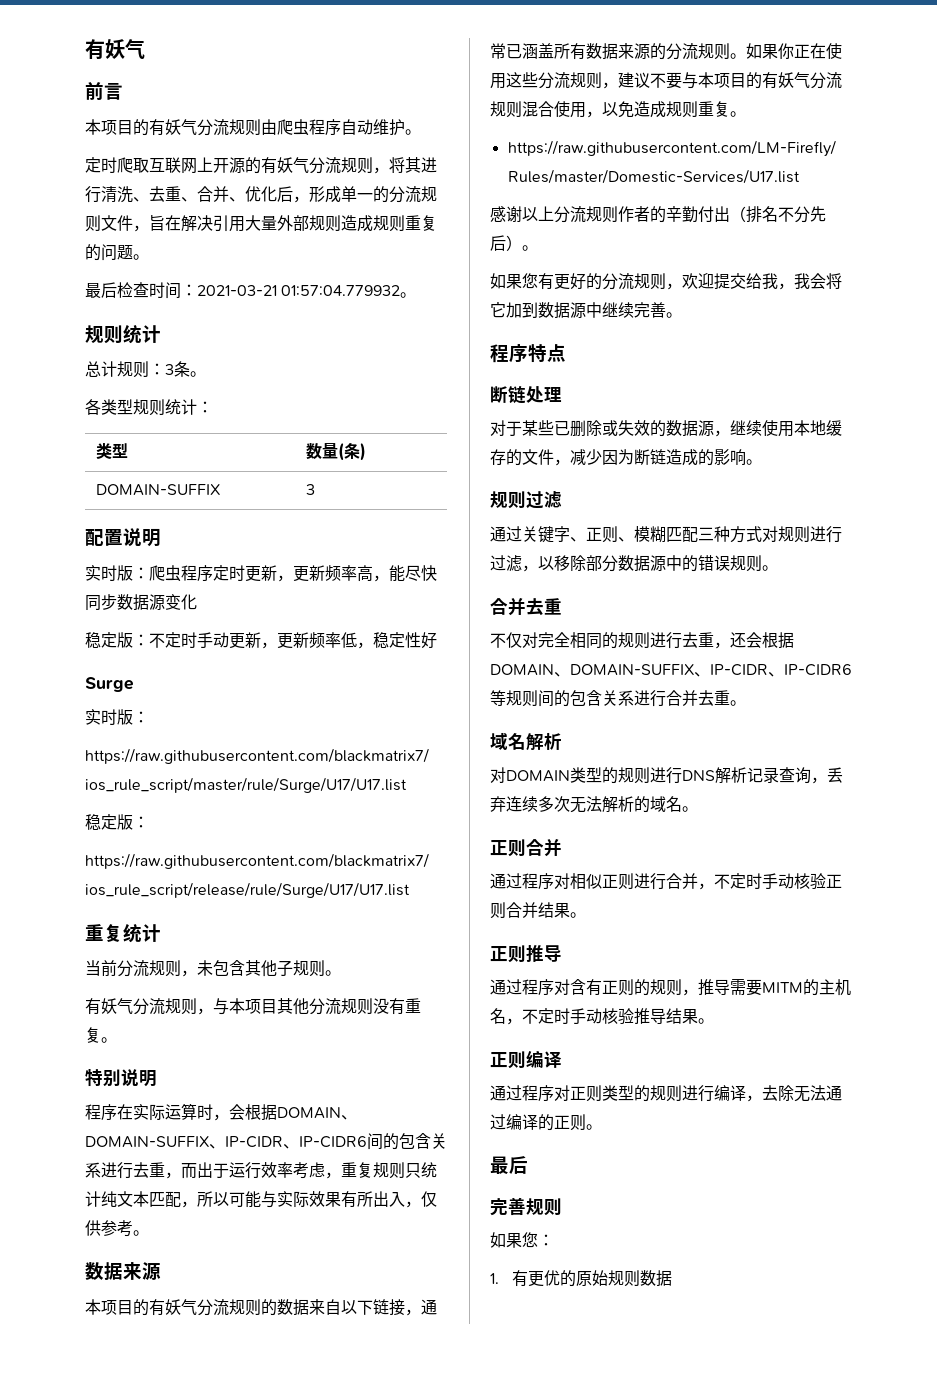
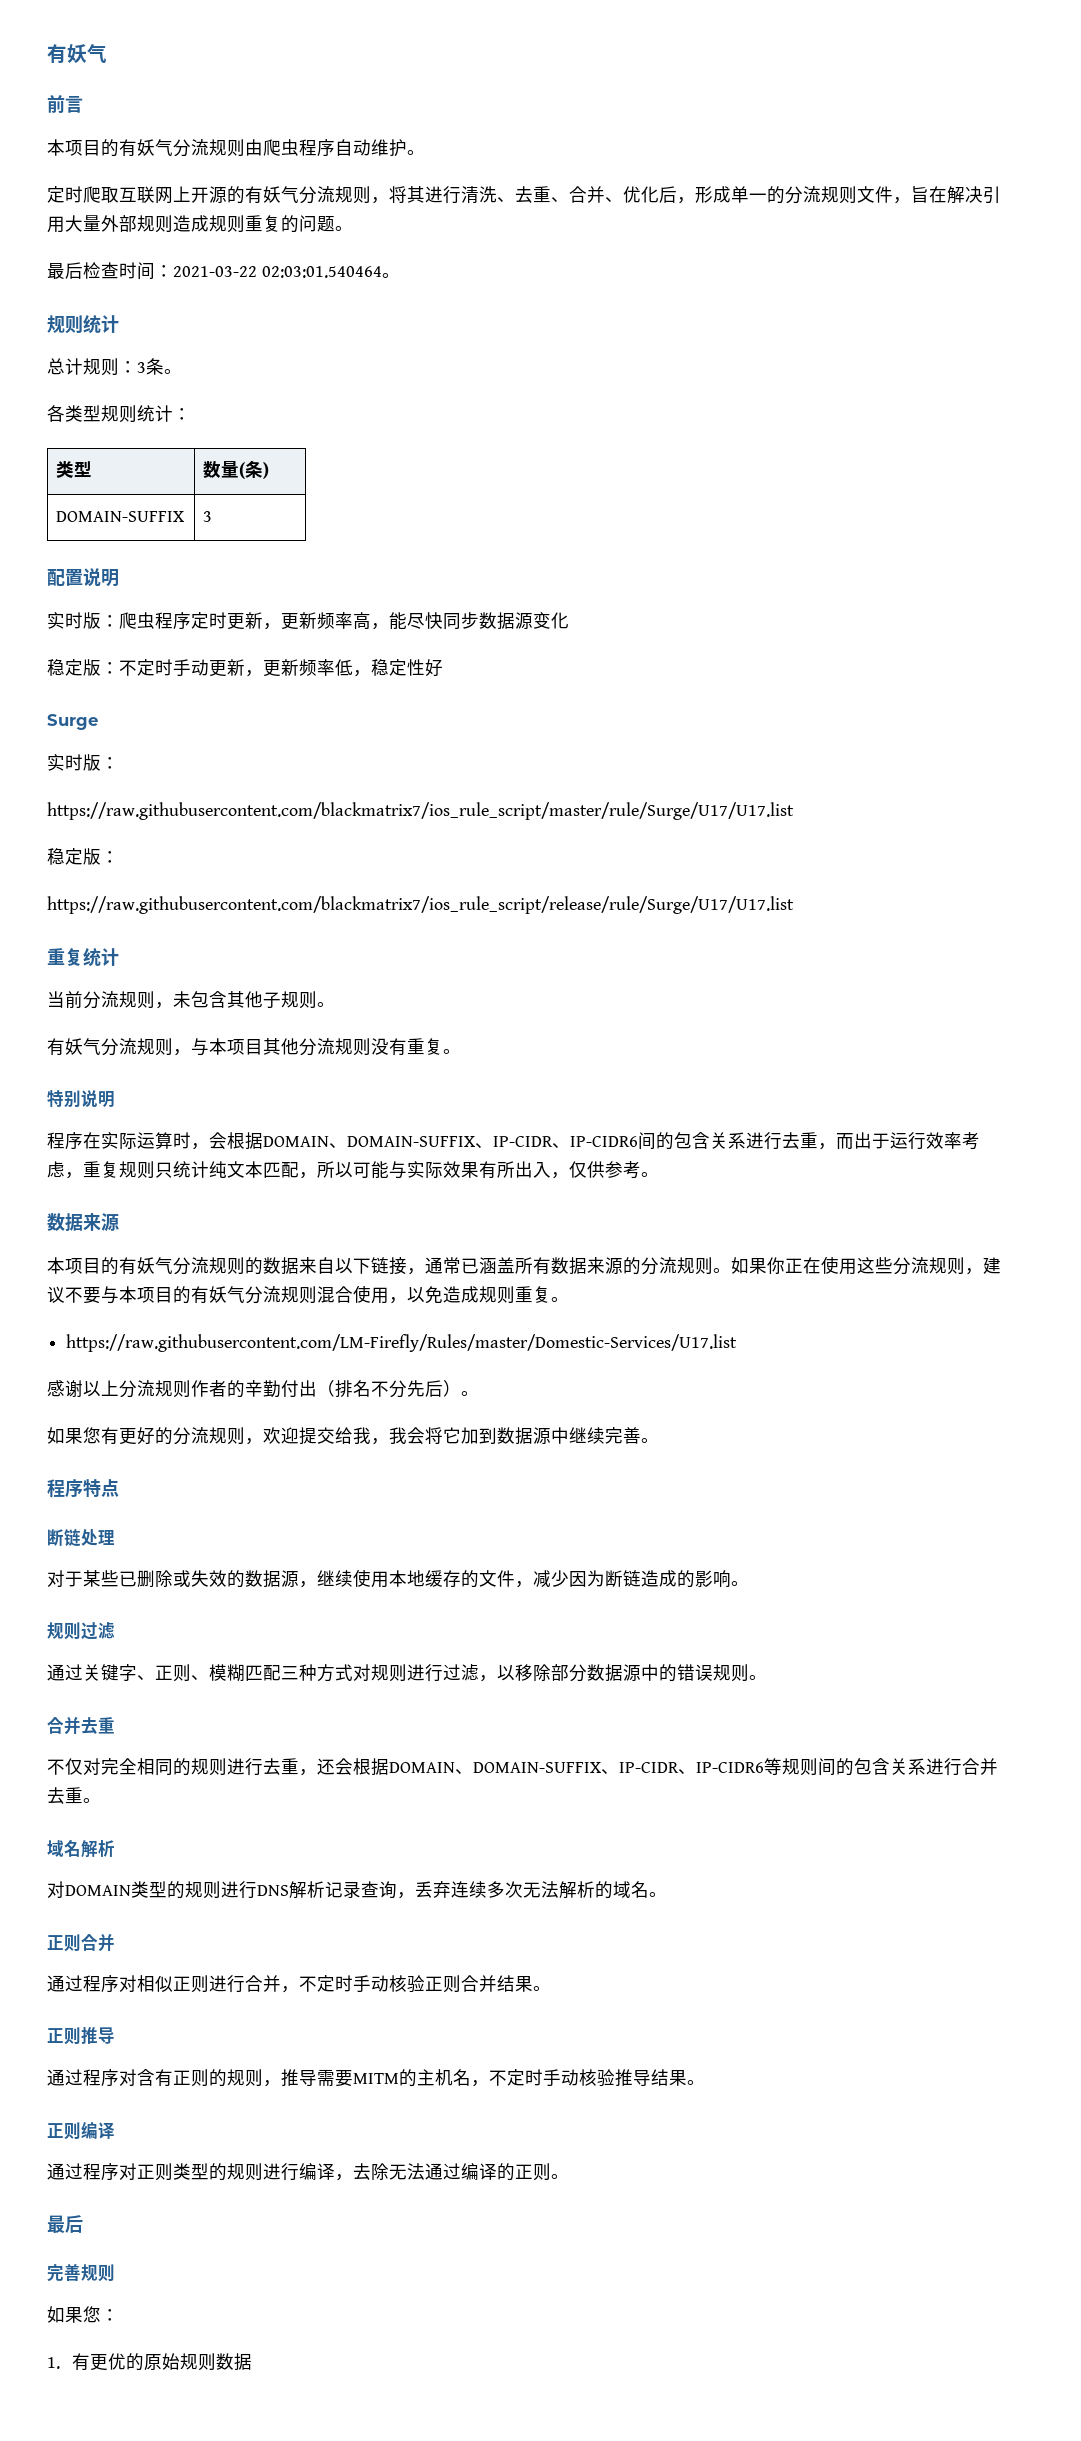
[197,285,401,296] 2021-03-21 01:57:04.779932 -> [173,266,382,278] 2021-03-22 02:03:01.540464

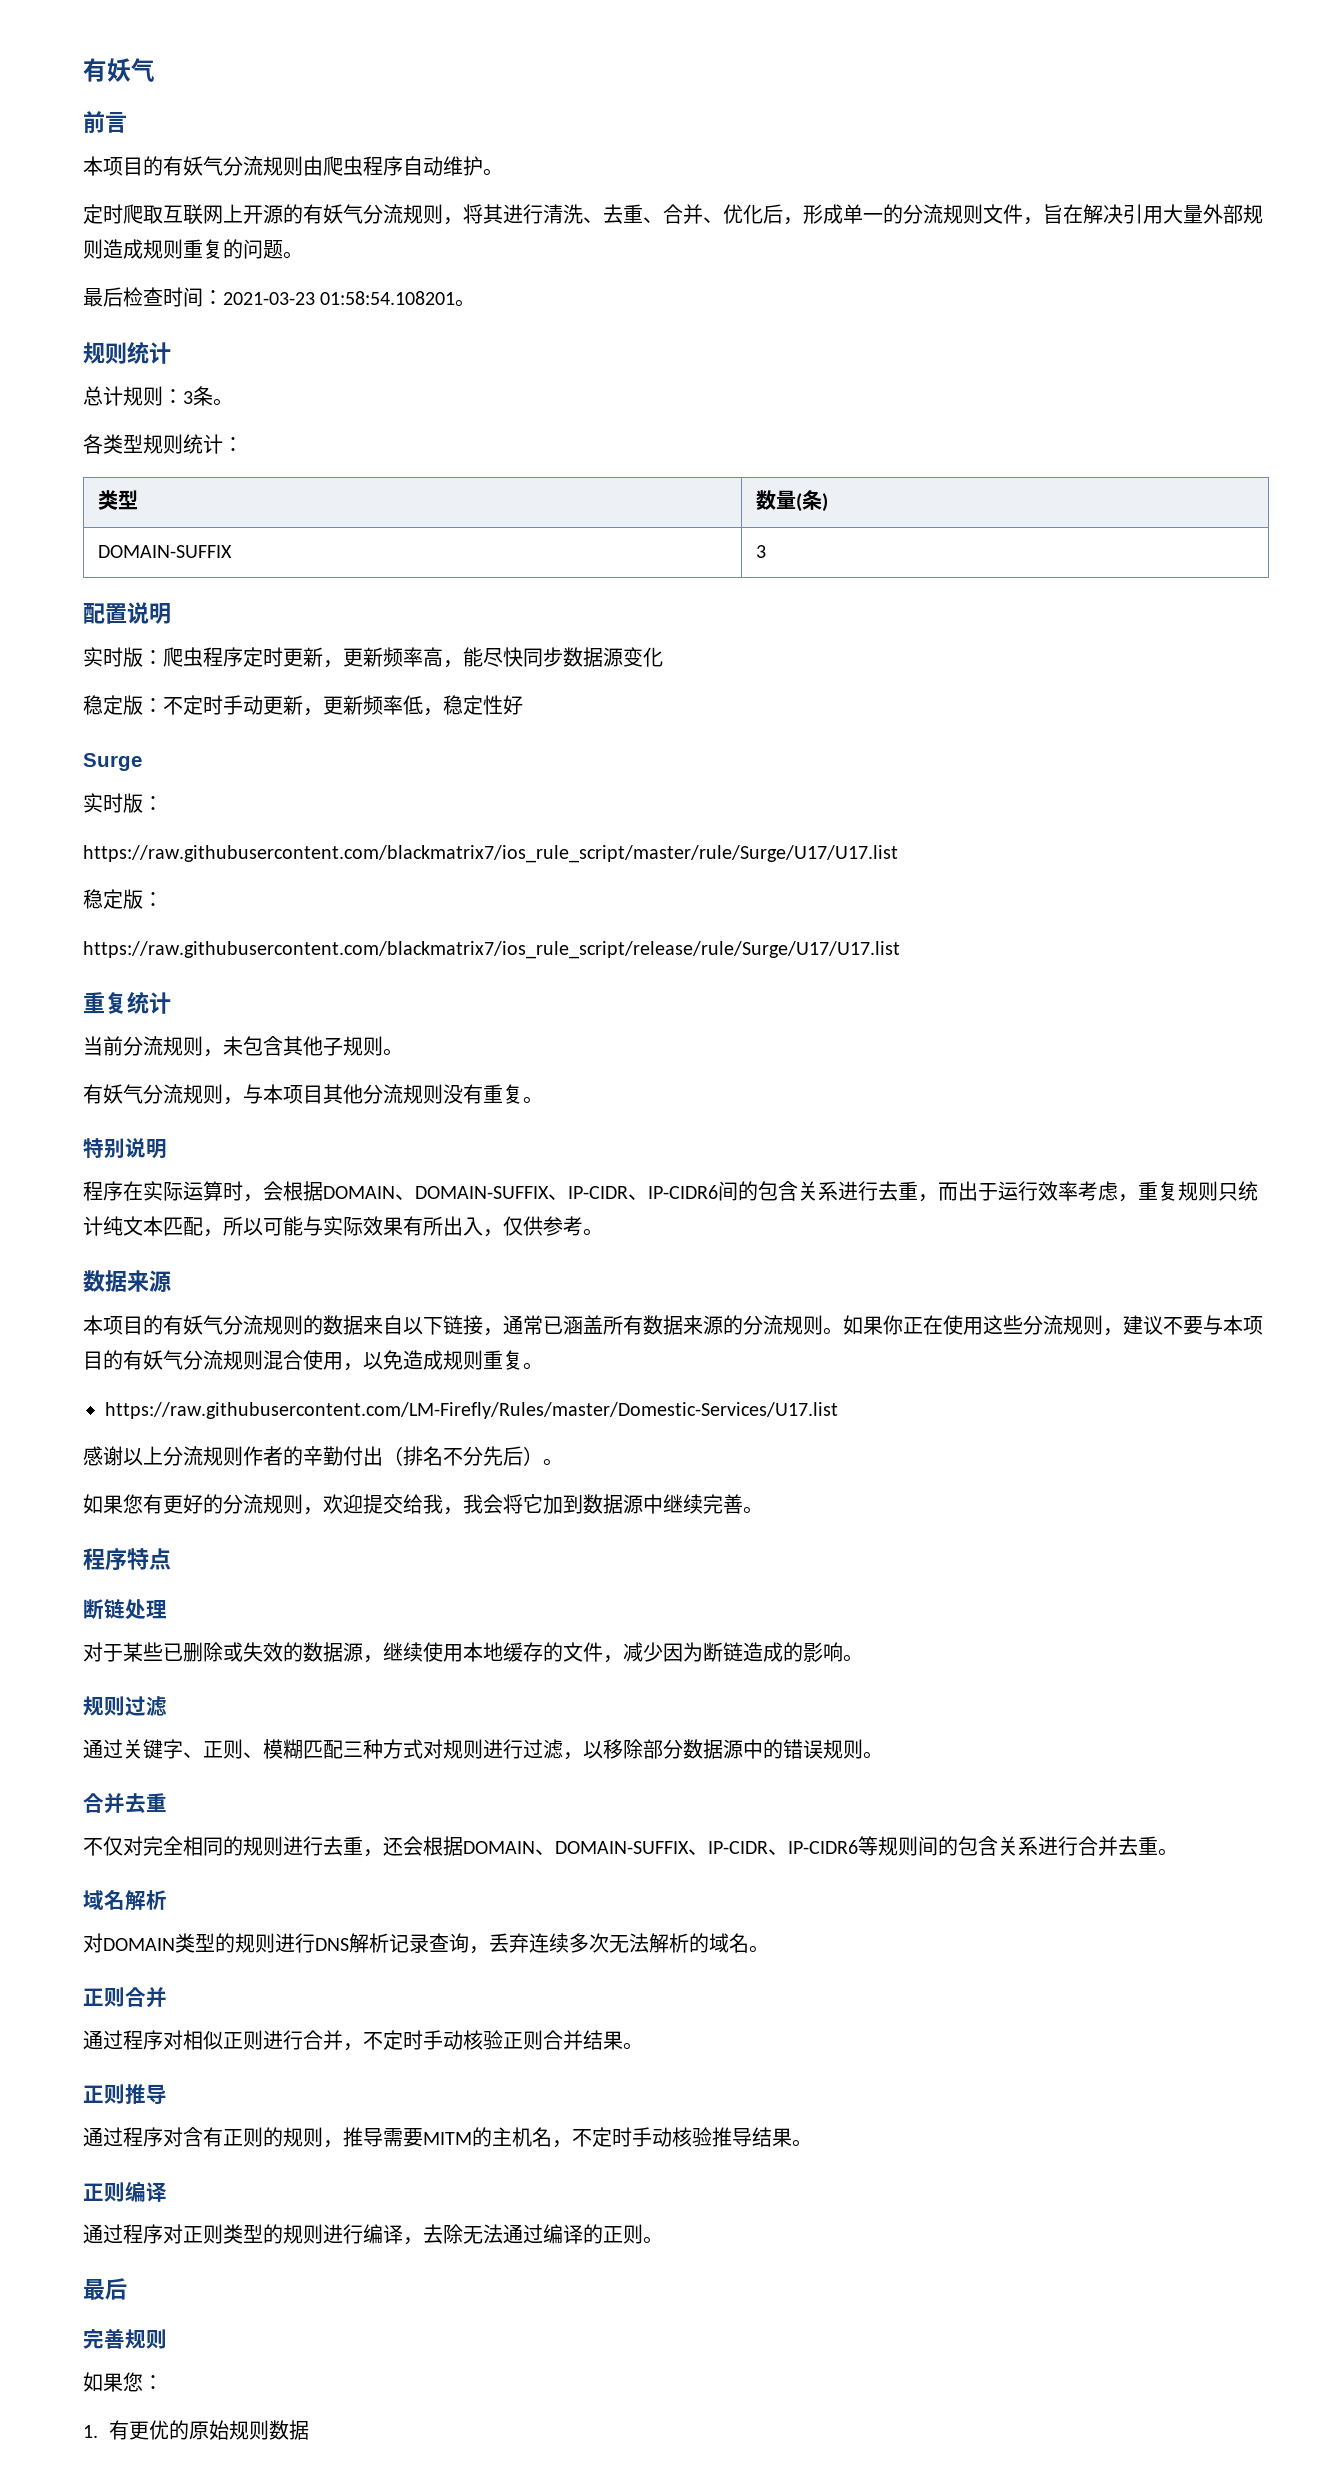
[173,266,382,278] 2021-03-22 02:03:01.540464 -> [223,291,456,305] 2021-03-23 01:58:54.108201

